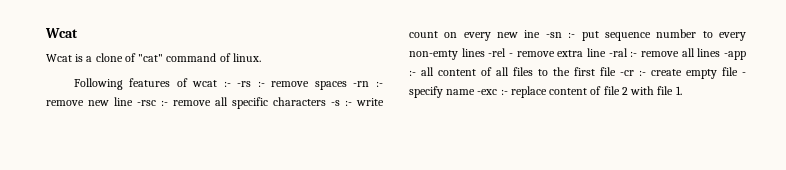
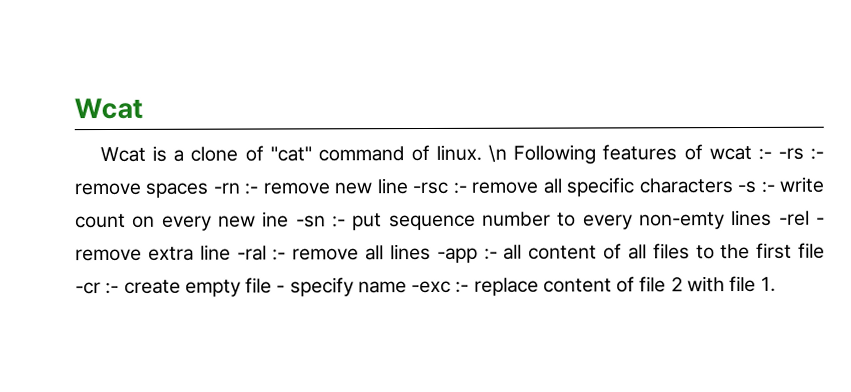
(261, 57) // -> [488,144,508,163] \n

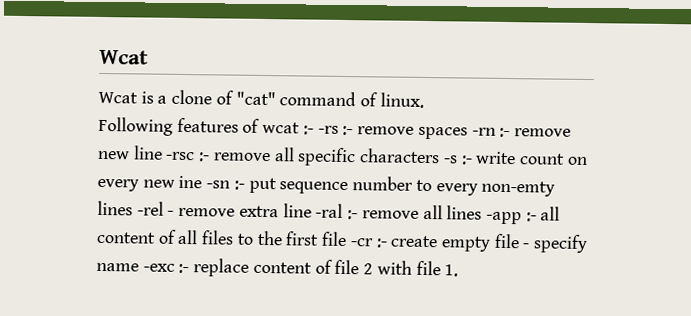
[488,144,508,163] \n -> (424, 100) //

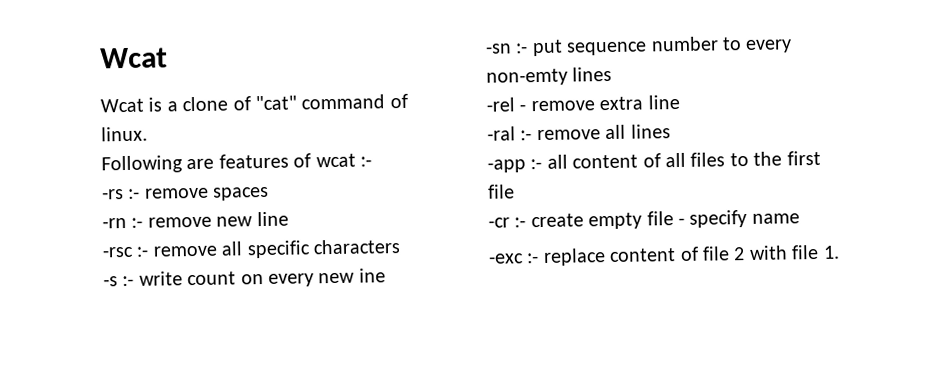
(173, 126) none -> [186,158,215,170] are
(314, 130) none -> (372, 161) //
(468, 133) none -> (270, 193) //
(163, 152) none -> (289, 219) //
(441, 156) none -> (400, 247) //
(203, 182) none -> (386, 275) //
(133, 208) none -> (613, 74) //
(312, 210) none -> (680, 102) //
(483, 212) none -> (671, 131) //
(348, 239) none -> (515, 191) //
(139, 267) none -> (800, 218) //

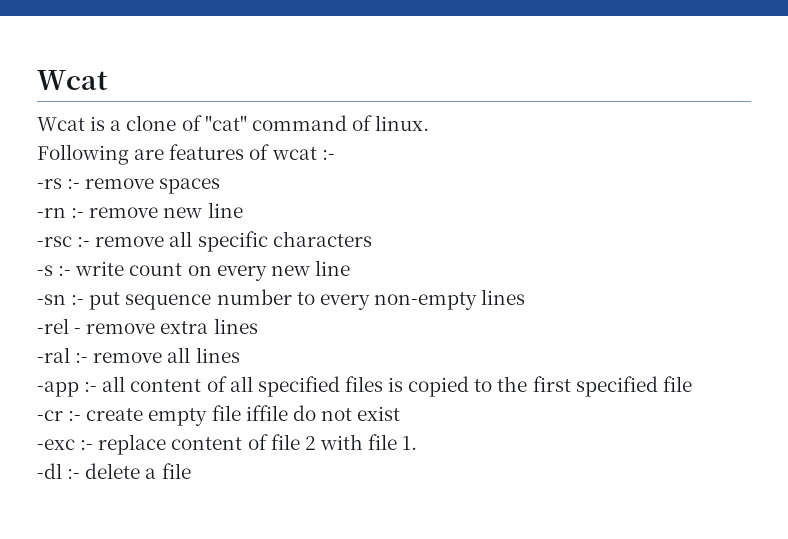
[358,268,386,283] ine -> [314,260,350,276] line
[486,68,568,86] non-emty -> [373,292,477,310] non-empty
[647,94,680,110] line -> [213,318,258,334] lines
[690,152,726,167] files -> [257,376,470,397] specified files is copied
(821, 158) none -> [575,376,658,397] specified
[678,209,800,228] - specify name -> [245,405,401,421] iffile do not exist
(840, 252) none -> [37,463,191,479] // -dl :- delete a file

